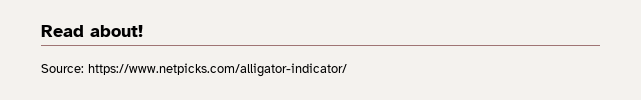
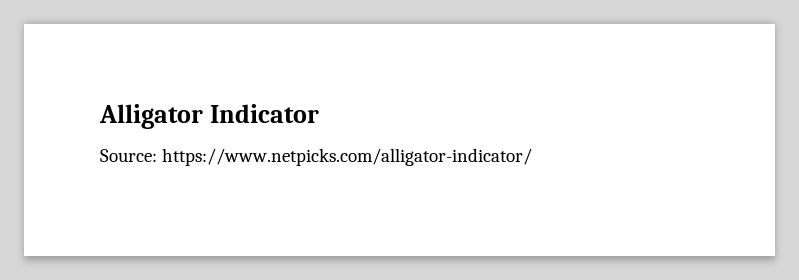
[41,25,143,37] Read about! -> [99,104,319,129] Alligator Indicator

